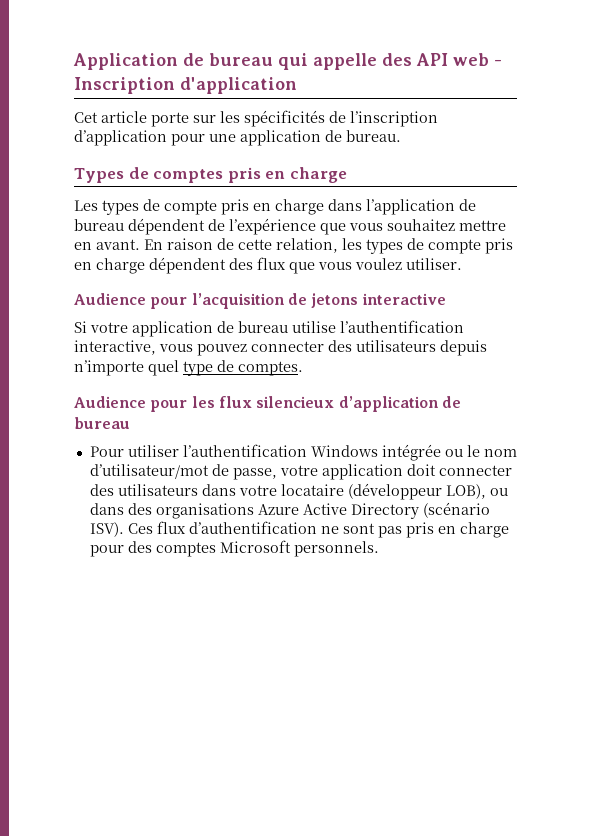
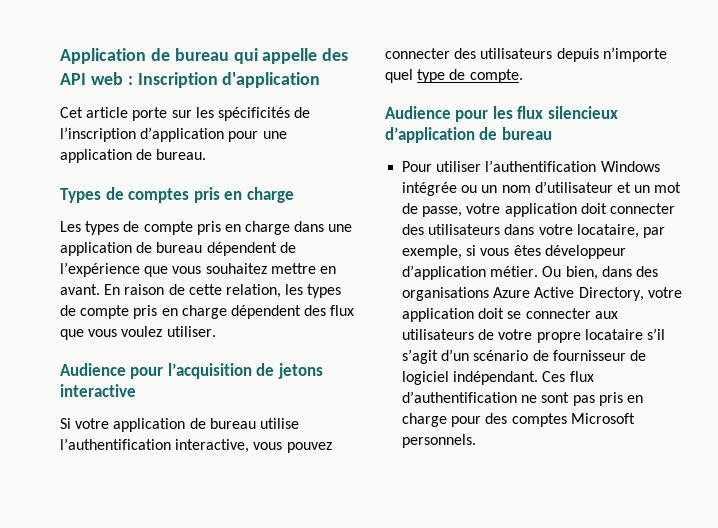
[494,59,502,66] - -> [127,76,133,85] :
[366,199,455,215] l’application -> [328,224,353,232] [60,242,132,256] une application
[238,361,303,376] comptes. -> [469,69,523,83] compte.
[466,445,517,457] [89,464,209,479] le nom d’utilisateur/mot -> [481,181,682,193] un nom d’utilisateur et un mot
[280,483,508,500] locataire (développeur LOB), ou -> [576,224,665,238] [402,245,626,259] [402,265,598,280] locataire, par exemple, si vous êtes développeur d’application métier. Ou bien,
[350,502,490,519] [89,522,124,537] Directory (scénario ISV). -> [578,287,682,301] [402,308,618,322] [402,328,665,343] [402,349,646,364] [402,371,539,385] Directory, votre application doit se connecter aux utilisateurs de votre propre locataire s’il s’agit d’un scénario de fournisseur de logiciel indépendant.

